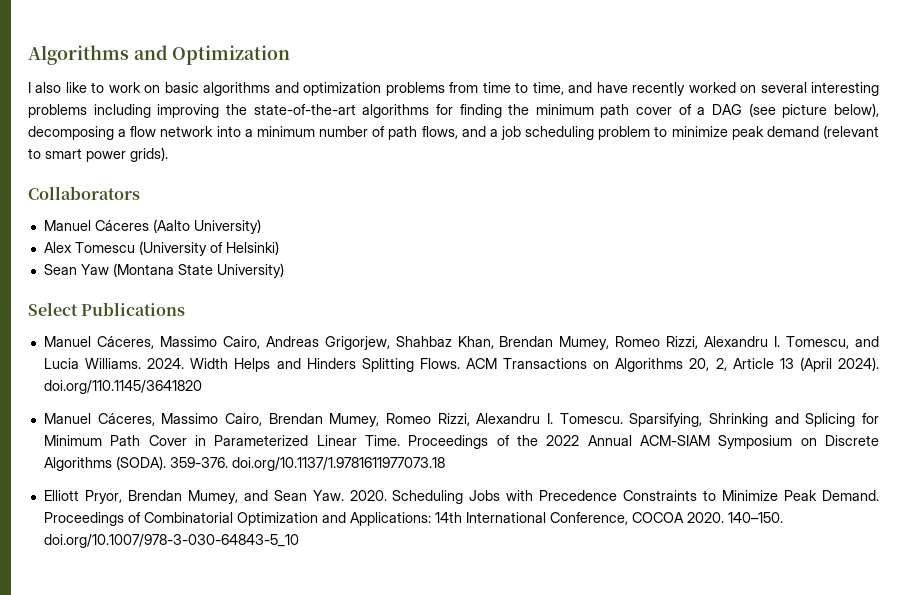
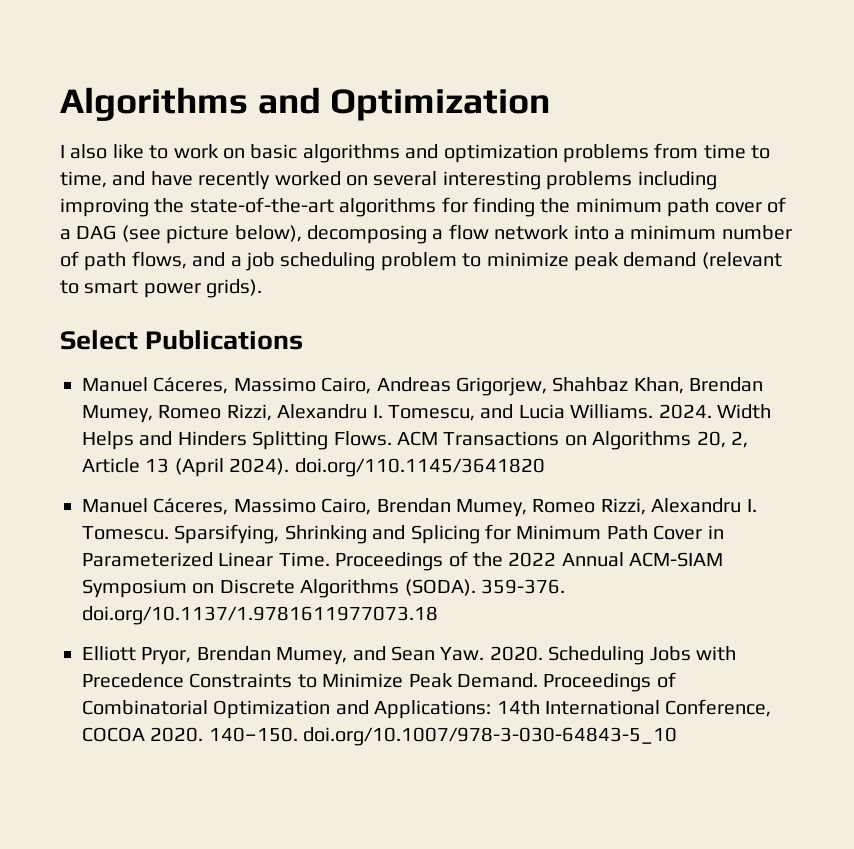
[28,186,140,200] [43,219,261,234] [43,241,279,256] [43,263,284,278] // Collaborators // Manuel Cáceres (Aalto University) // Alex Tomescu (University of Helsinki) // Sean Yaw (Montana State University) -> (263, 288) none

